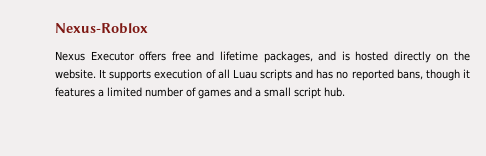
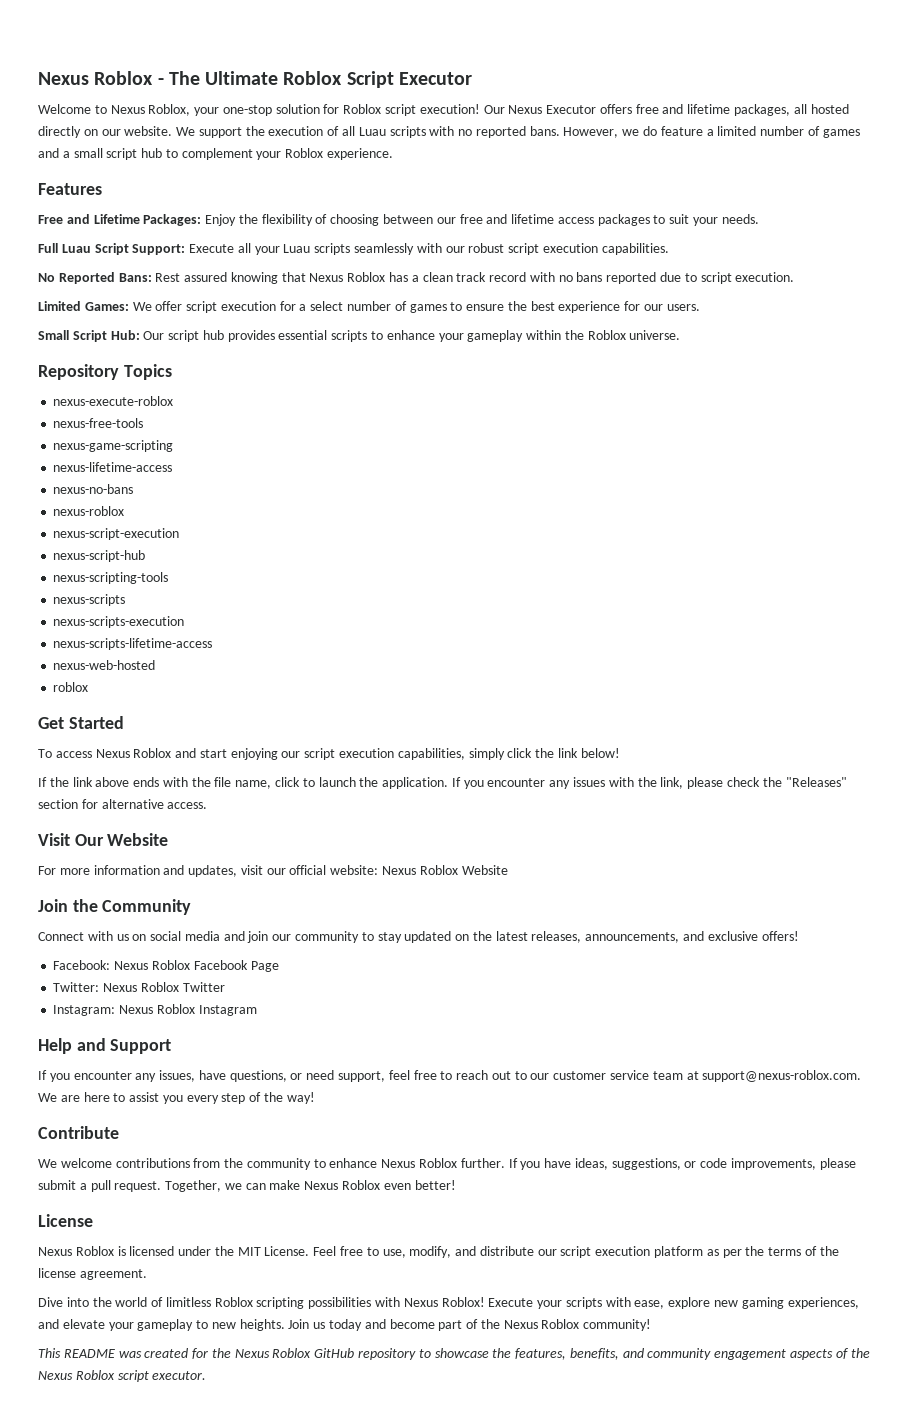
[55,23,148,34] Nexus-Roblox // -> [38,71,472,88] [38,104,505,116] Nexus Roblox - The Ultimate Roblox Script Executor // Welcome to Nexus Roblox, your one-stop solution for Roblox script execution! Our
[318,51,350,61] and is -> [793,104,807,114] all
[453,51,470,61] [55,69,152,81] the website. It supports -> [101,126,265,138] our website. We support the
[295,69,471,81] [55,87,95,97] and has no reported bans, though it features -> [429,126,703,138] with no reported bans. However, we do feature
[324,87,345,97] hub. -> [141,148,394,160] [38,183,102,195] [38,214,759,226] [38,243,669,255] [38,272,795,284] [38,301,700,313] [38,330,681,342] [38,364,172,380] [53,396,174,406] [53,418,144,428] [53,440,174,452] [53,462,173,472] [53,484,134,494] [53,506,125,516] [53,528,180,540] [53,550,146,562] [53,572,169,584] [53,594,126,606] [53,616,185,628] [53,638,213,650] [53,660,156,670] [53,682,89,692] [38,716,124,729] [38,748,620,760] [38,777,847,789] [38,799,208,809] [38,833,169,846] [38,865,508,877] [38,899,192,915] [38,931,799,943] [53,960,279,972] [53,982,225,992] [53,1004,257,1016] [38,1038,172,1054] [38,1070,862,1082] [38,1092,315,1104] [38,1126,119,1139] [38,1158,856,1170] [38,1180,456,1192] [38,1214,93,1227] [38,1246,839,1258] [38,1268,147,1280] [38,1297,859,1309] [38,1319,652,1331] [38,1348,870,1360] [38,1370,207,1382] hub to complement your Roblox experience. // Features // Free and Lifetime Packages: Enjoy the flexibility of choosing between our free and lifetime access packages to suit your needs. // Full Luau Script Support: Execute all your Luau scripts seamlessly with our robust script execution capabilities. // No Reported Bans: Rest assured knowing that Nexus Roblox has a clean track record with no bans reported due to script execution. // Limited Games: We offer script execution for a select number of games to ensure the best experience for our users. // Small Script Hub: Our script hub provides essential scripts to enhance your gameplay within the Roblox universe. // Repository Topics // nexus-execute-roblox // nexus-free-tools // nexus-game-scripting // nexus-lifetime-access // nexus-no-bans // nexus-roblox // nexus-script-execution // nexus-script-hub // nexus-scripting-tools // nexus-scripts // nexus-scripts-execution // nexus-scripts-lifetime-access // nexus-web-hosted // roblox // Get Started // To access Nexus Roblox and start enjoying our script execution capabilities, simply click the link below! // If the link above ends with the file name, click to launch the application. If you encounter any issues with the link, please check the "Releases" section for alternative access. // Visit Our Website // For more information and updates, visit our official website: Nexus Roblox Website // Join the Community // Connect with us on social media and join our community to stay updated on the latest releases, announcements, and exclusive offers! // Facebook: Nexus Roblox Facebook Page // Twitter: Nexus Roblox Twitter // Instagram: Nexus Roblox Instagram // Help and Support // If you encounter any issues, have questions, or need support, feel free to reach out to our customer service team at support@nexus-roblox.com. We are here to assist you every step of the way! // Contribute // We welcome contributions from the community to enhance Nexus Roblox further. If you have ideas, suggestions, or code improvements, please submit a pull request. Together, we can make Nexus Roblox even better! // License // Nexus Roblox is licensed under the MIT License. Feel free to use, modify, and distribute our script execution platform as per the terms of the license agreement. // Dive into the world of limitless Roblox scripting possibilities with Nexus Roblox! Execute your scripts with ease, explore new gaming experiences, and elevate your gameplay to new heights. Join us today and become part of the Nexus Roblox community! // This README was created for the Nexus Roblox GitHub repository to showcase the features, benefits, and community engagement aspects of the Nexus Roblox script executor.

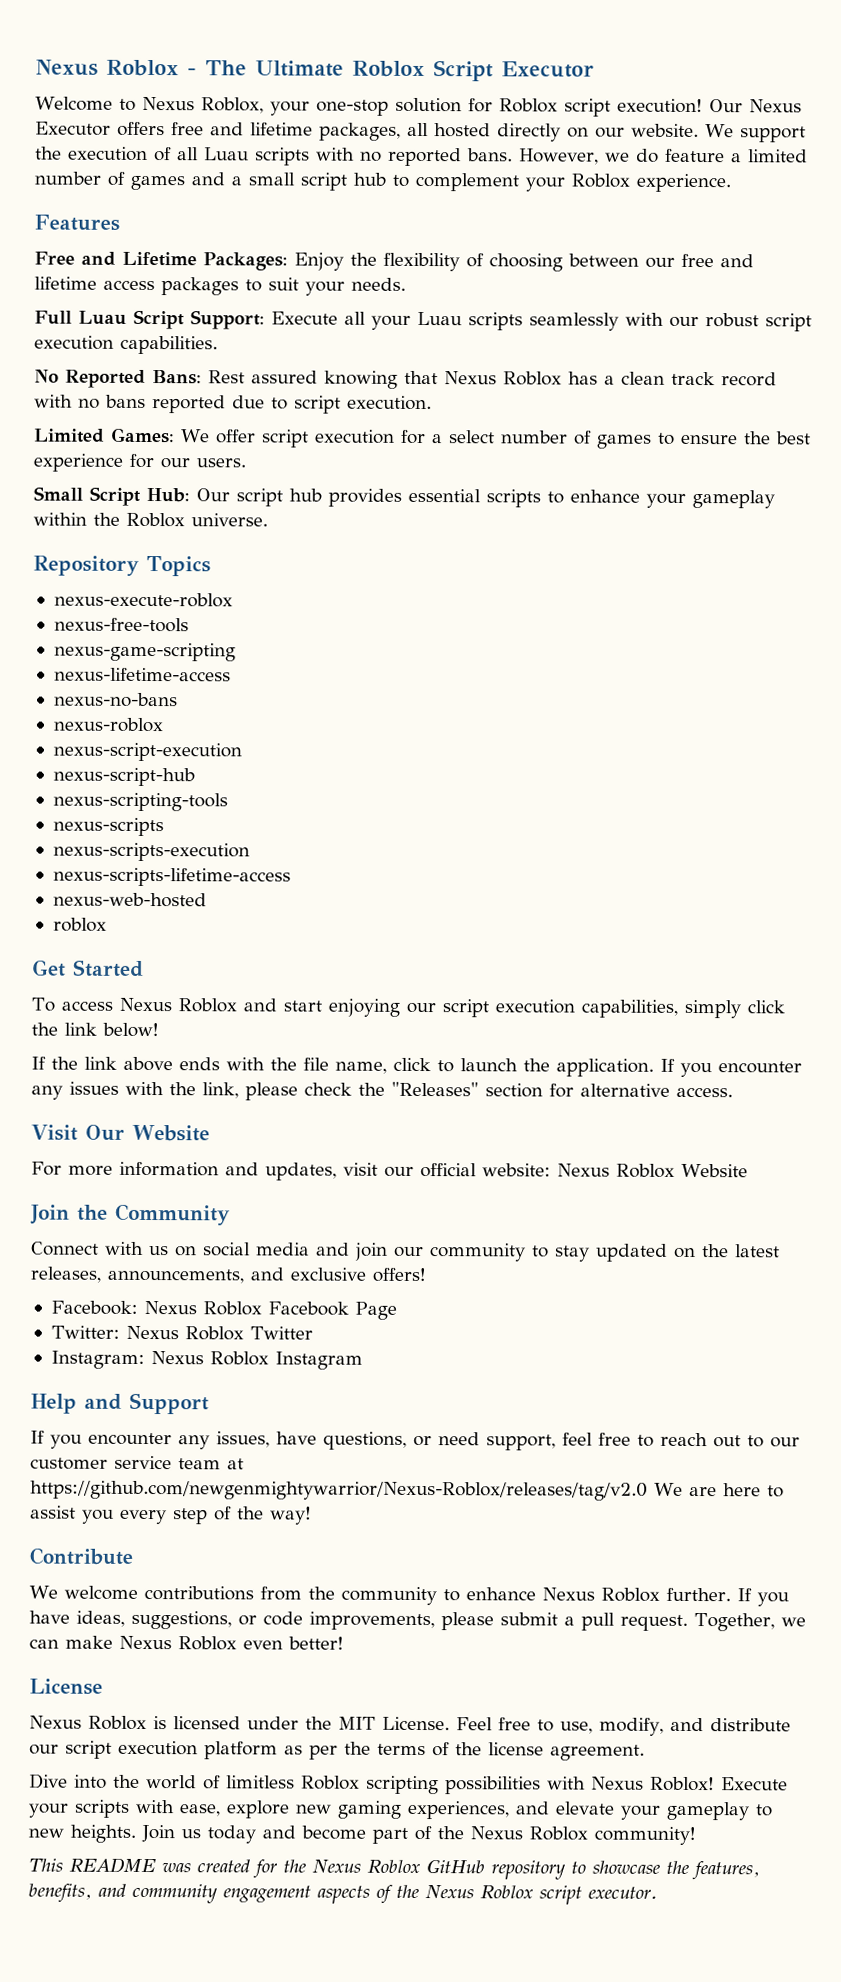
[702,1070,862,1082] support@nexus-roblox.com. -> [30,1480,648,1501] https://github.com/newgenmightywarrior/Nexus-Roblox/releases/tag/v2.0

